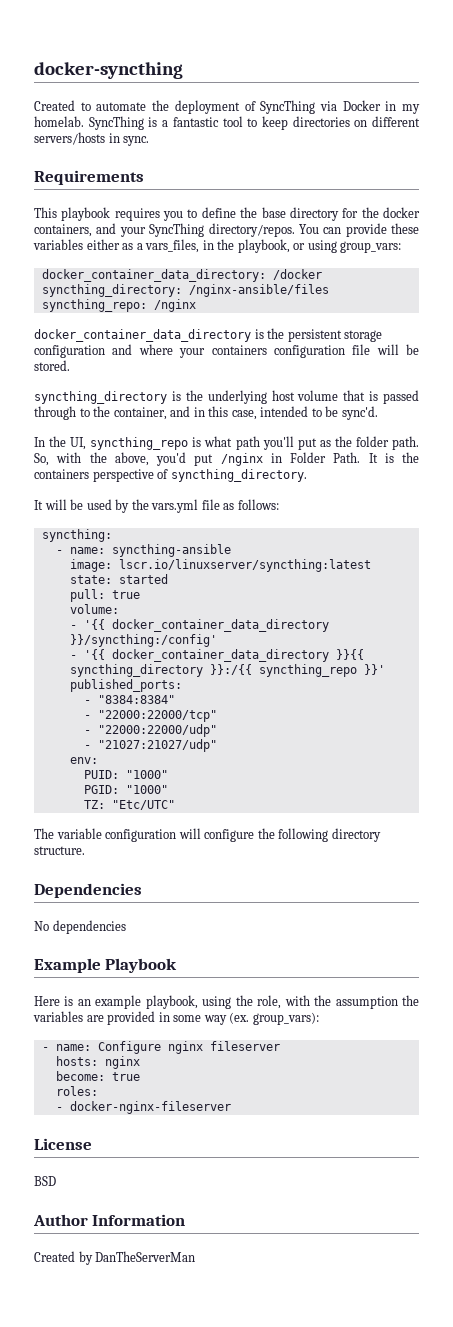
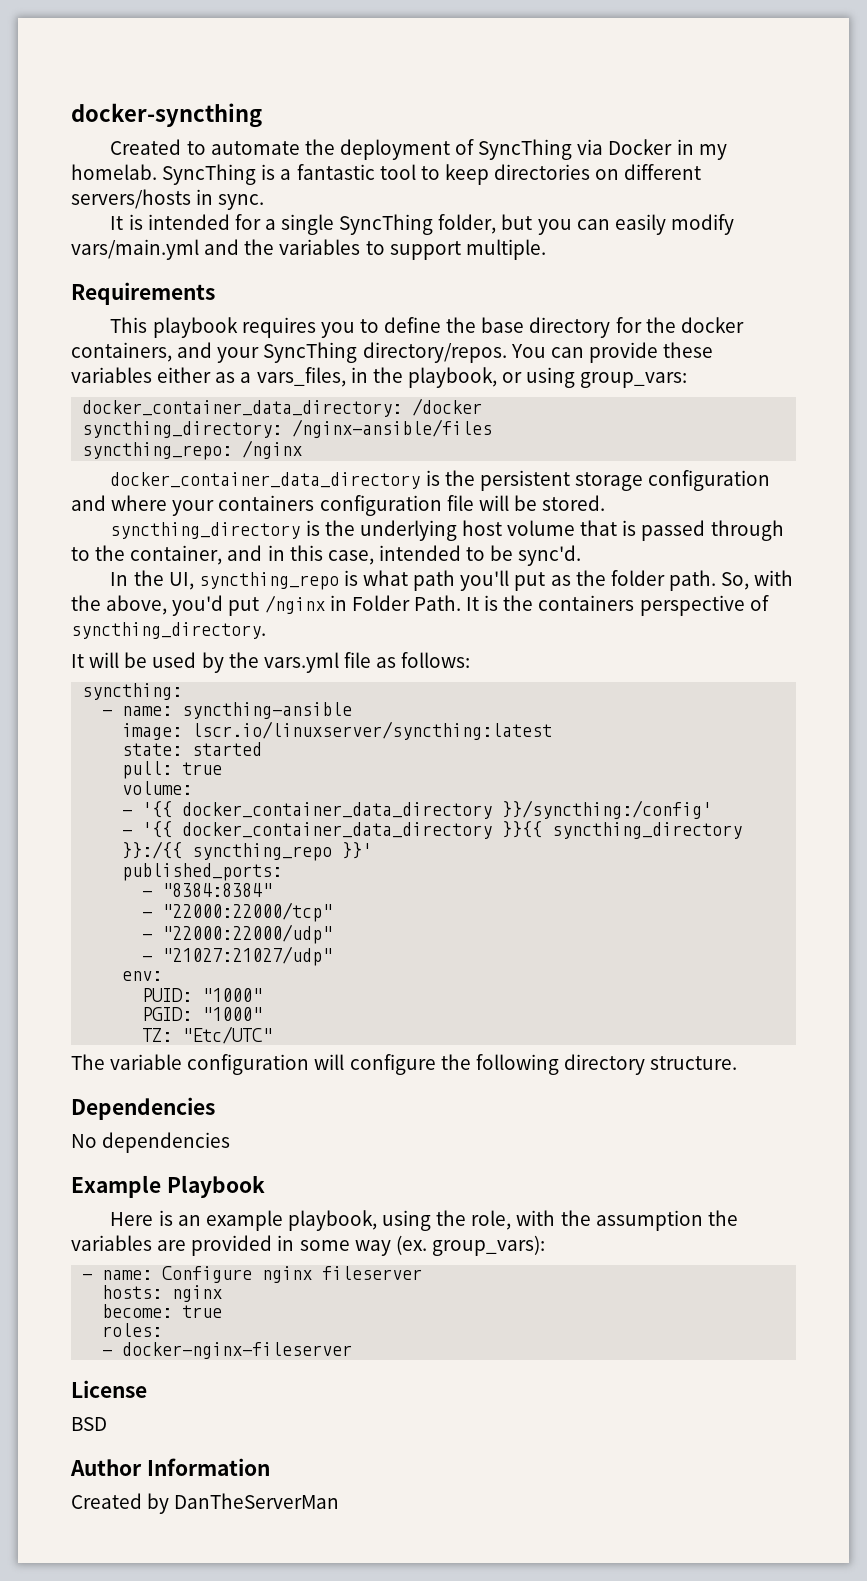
(150, 141) none -> [110,214,734,235] [71,239,546,260] // It is intended for a single SyncThing folder, but you can easily modify vars/main.yml and the variables to support multiple.

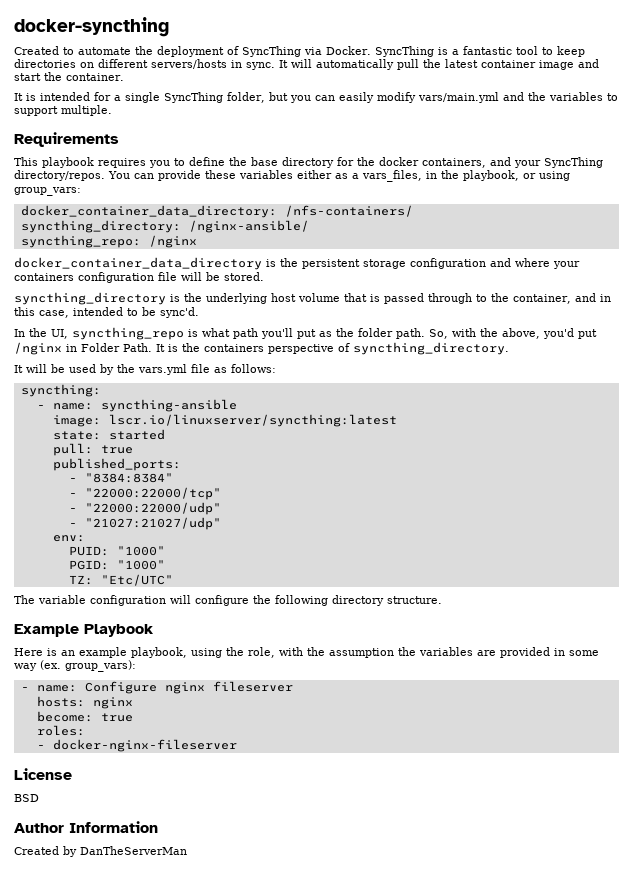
[608,139,727,160] [71,164,157,180] Docker in my homelab. -> [326,46,371,55] Docker.
(265, 202) none -> [279,59,599,70] [14,72,124,81] It will automatically pull the latest container image and start the container.
[412,398,483,416] /docker -> [284,205,413,217] /nfs-containers/
[292,419,493,438] /nginx-ansible/files -> [188,220,309,233] /nginx-ansible/
[122,781,193,795] [122,800,713,819] [122,821,743,839] [122,841,373,861] // volume: // - '{{ docker_container_data_directory }}/syncthing:/config' // - '{{ docker_container_data_directory }}{{ syncthing_directory }}:/{{ syncthing_repo }}' -> (133, 449) none
[71,1097,215,1120] [71,1132,231,1153] // Dependencies // No dependencies -> (442, 600) none

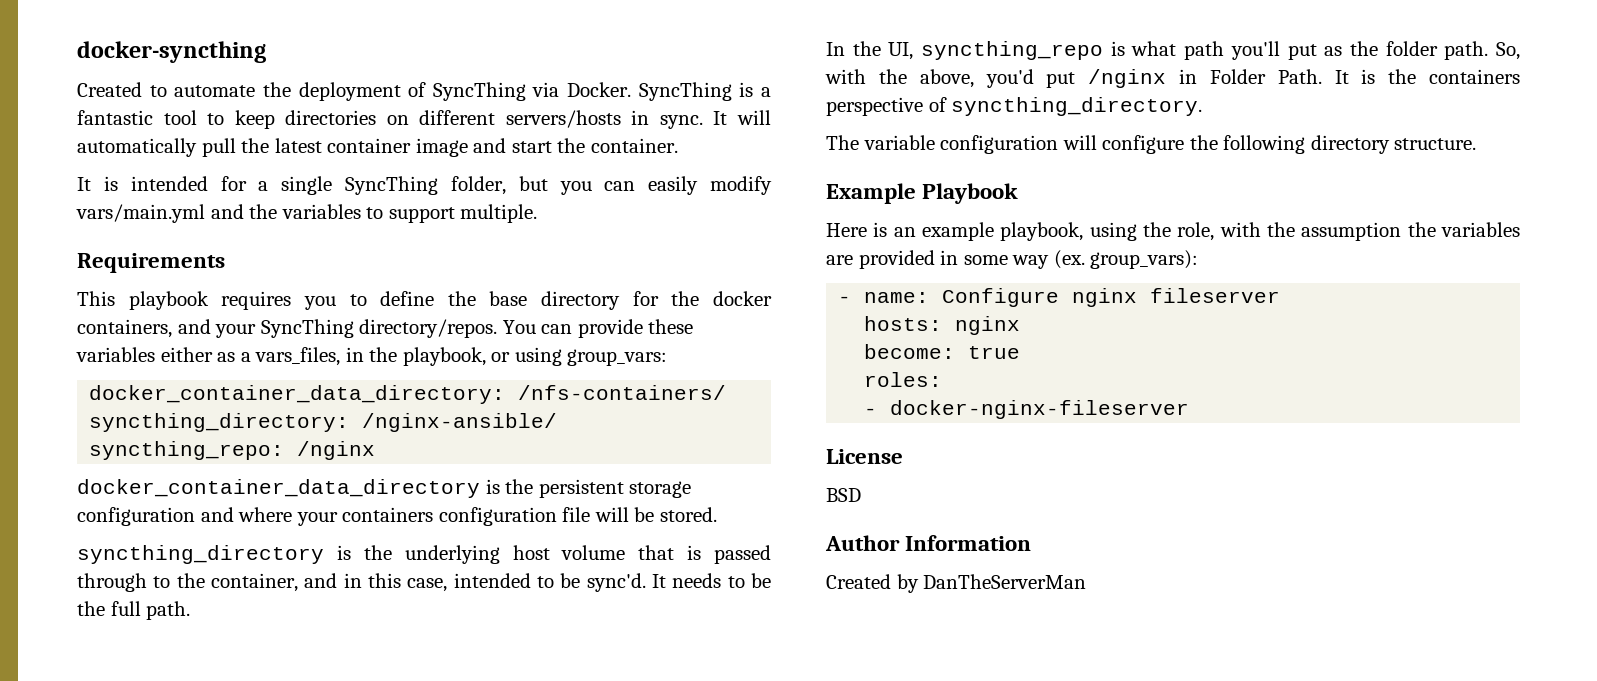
(199, 312) none -> [651,573,771,588] [77,601,191,620] It needs to be the full path.
[14,364,276,375] [20,384,101,397] [36,399,237,412] [52,414,397,427] [52,429,165,440] [52,443,133,456] [52,458,181,471] [68,473,173,483] [68,487,221,500] [68,502,221,515] [68,517,221,530] [52,535,85,542] [68,546,165,556] [68,560,165,570] [68,574,173,586] // It will be used by the vars.yml file as follows: // syncthing: // - name: syncthing-ansible // image: lscr.io/linuxserver/syncthing:latest // state: started // pull: true // published_ports: // - "8384:8384" // - "22000:22000/tcp" // - "22000:22000/udp" // - "21027:21027/udp" // env: // PUID: "1000" // PGID: "1000" // TZ: "Etc/UTC" -> (1203, 106) none

